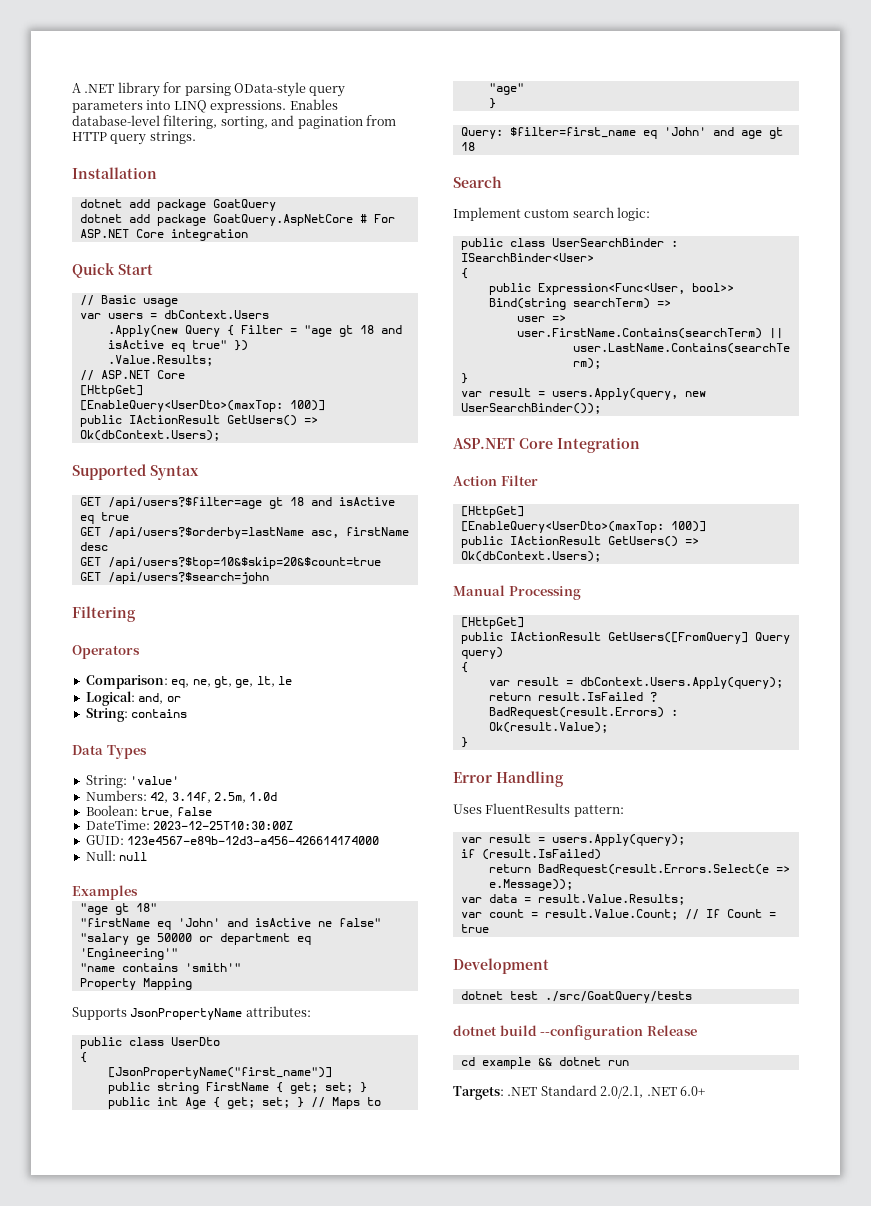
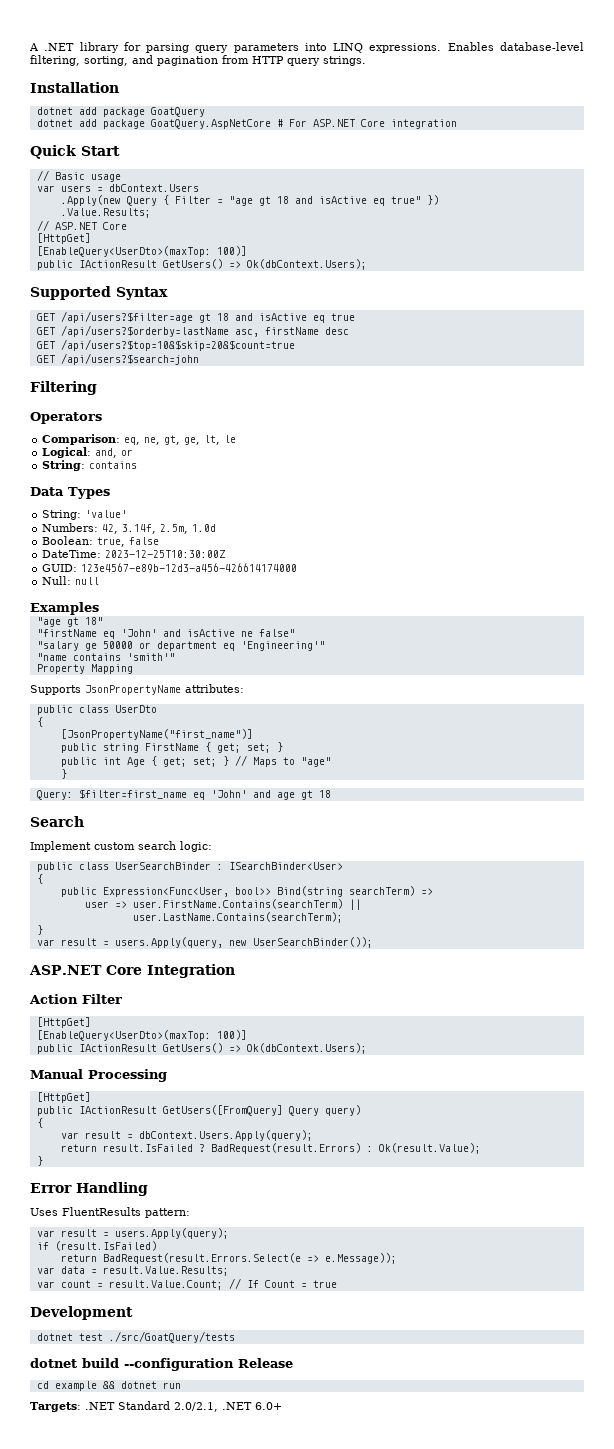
[233,82,306,97] OData-style -> (190, 48) none

